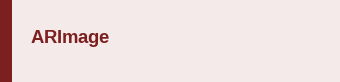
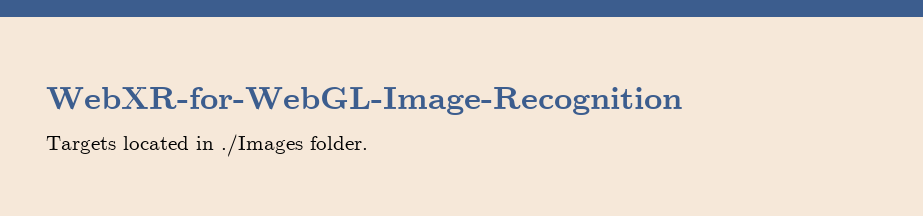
[31,30,109,47] ARImage -> [46,87,682,115] [46,134,368,157] WebXR-for-WebGL-Image-Recognition // Targets located in ./Images folder.

